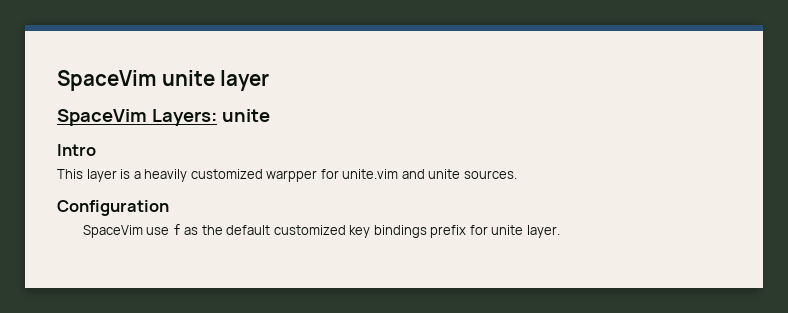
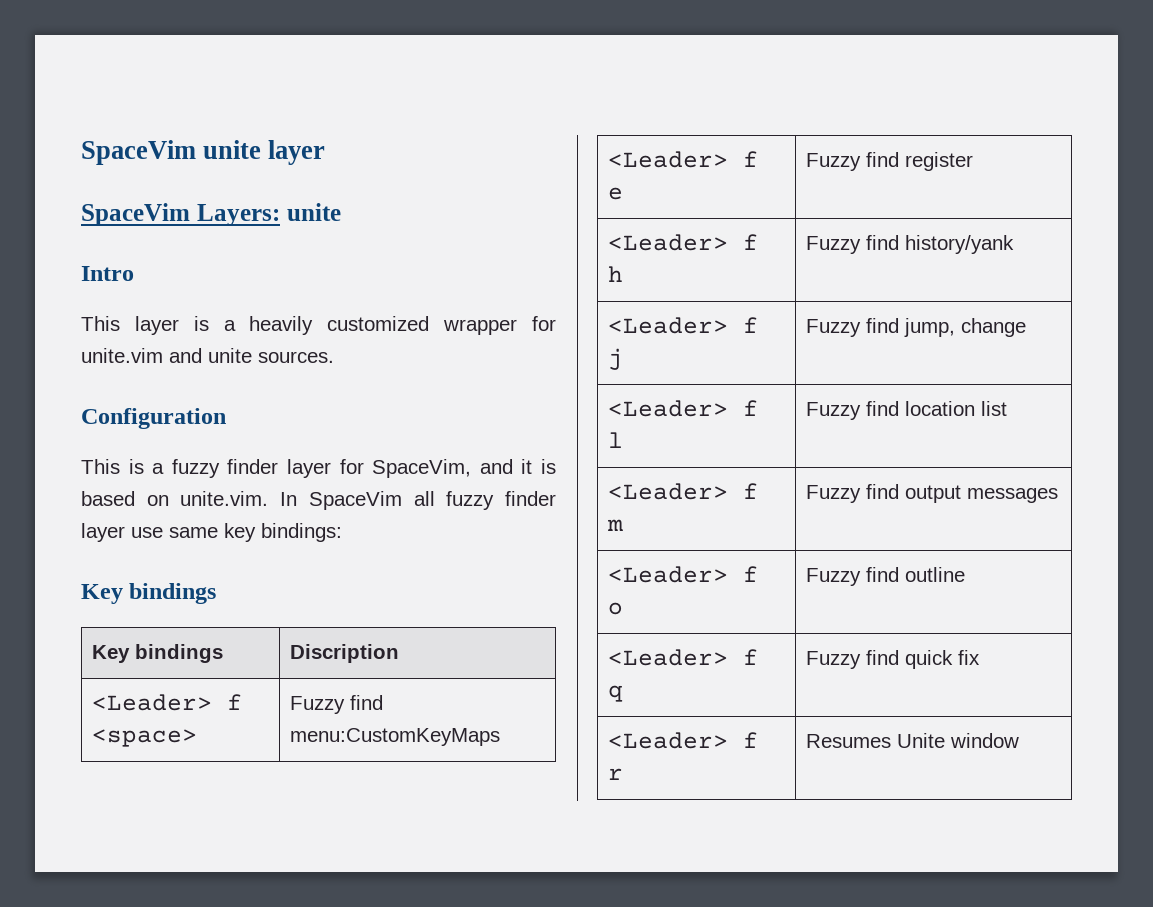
[266,170,318,182] warpper -> [443,319,518,335] wrapper
[82,224,560,238] SpaceVim use f as the default customized key bindings prefix for unite layer. -> [81,459,557,478] [81,491,556,510] [81,523,342,542] [81,583,217,604] [91,644,223,663] [289,644,399,663] [91,694,242,711] [91,729,197,747] [289,695,383,714] [289,728,500,746] [607,151,758,168] [607,187,623,200] [805,152,973,171] [607,234,758,251] [607,266,623,282] [805,235,1014,254] [607,317,758,334] [607,348,623,370] [805,318,1026,337] [607,400,758,417] [607,432,623,448] [805,401,1007,420] [607,483,758,500] [606,519,623,531] [805,484,1058,503] [607,566,758,583] [607,602,623,615] [805,567,965,586] [607,649,758,666] [607,685,623,702] [805,650,980,669] [607,732,758,749] [607,768,623,780] [805,733,1019,748] This is a fuzzy finder layer for SpaceVim, and it is based on unite.vim. In SpaceVim all fuzzy finder layer use same key bindings: // Key bindings // Key bindings | Discription // <Leader> f <space> | Fuzzy find menu:CustomKeyMaps // <Leader> f e | Fuzzy find register // <Leader> f h | Fuzzy find history/yank // <Leader> f j | Fuzzy find jump, change // <Leader> f l | Fuzzy find location list // <Leader> f m | Fuzzy find output messages // <Leader> f o | Fuzzy find outline // <Leader> f q | Fuzzy find quick fix // <Leader> f r | Resumes Unite window

